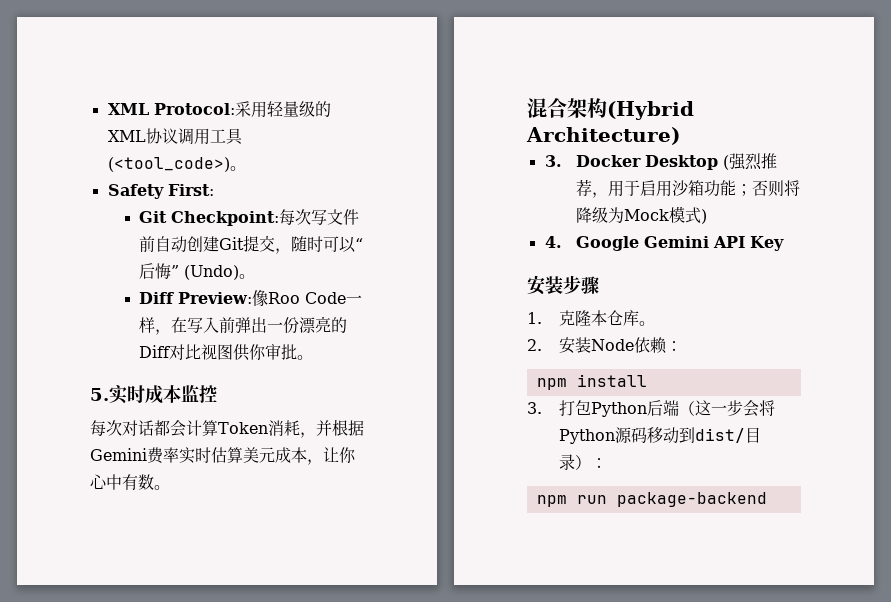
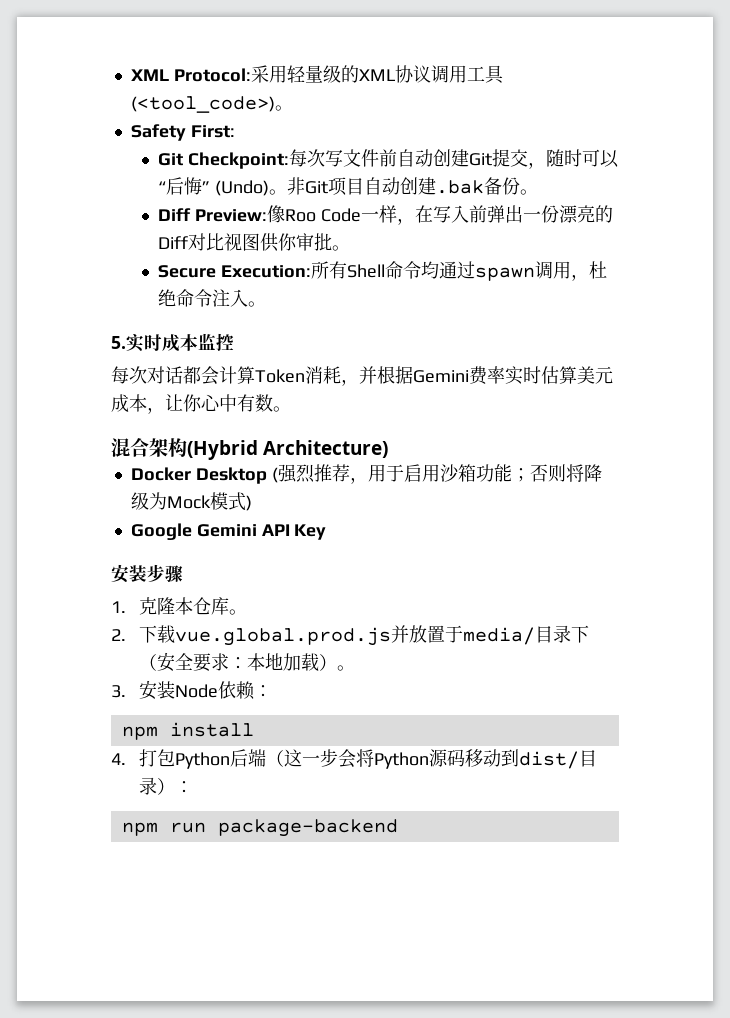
(256, 276) none -> [287,177,539,196] 非Git项目自动创建.bak备份。
(314, 357) none -> [158,261,608,281] [158,289,267,307] // Secure Execution:所有Shell命令均通过spawn调用，杜绝命令注入。
[544,155,562,167] 3. -> (389, 449) none
[544,236,562,248] 4. -> (252, 503) none
(542, 345) none -> [138,625,589,646] [138,652,355,672] [111,685,126,698] 下载vue.global.prod.js并放置于media/目录下（安全要求：本地加载）。 // 3.
[527,402,542,414] 3. -> [111,753,126,765] 4.

